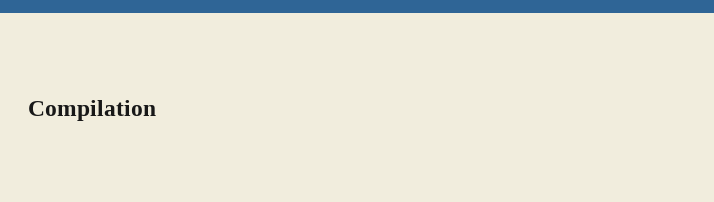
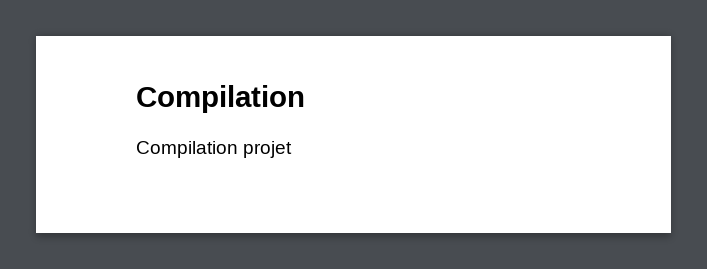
[28,100,156,121] Compilation -> [136,85,305,113] [136,141,293,158] Compilation // Compilation projet

